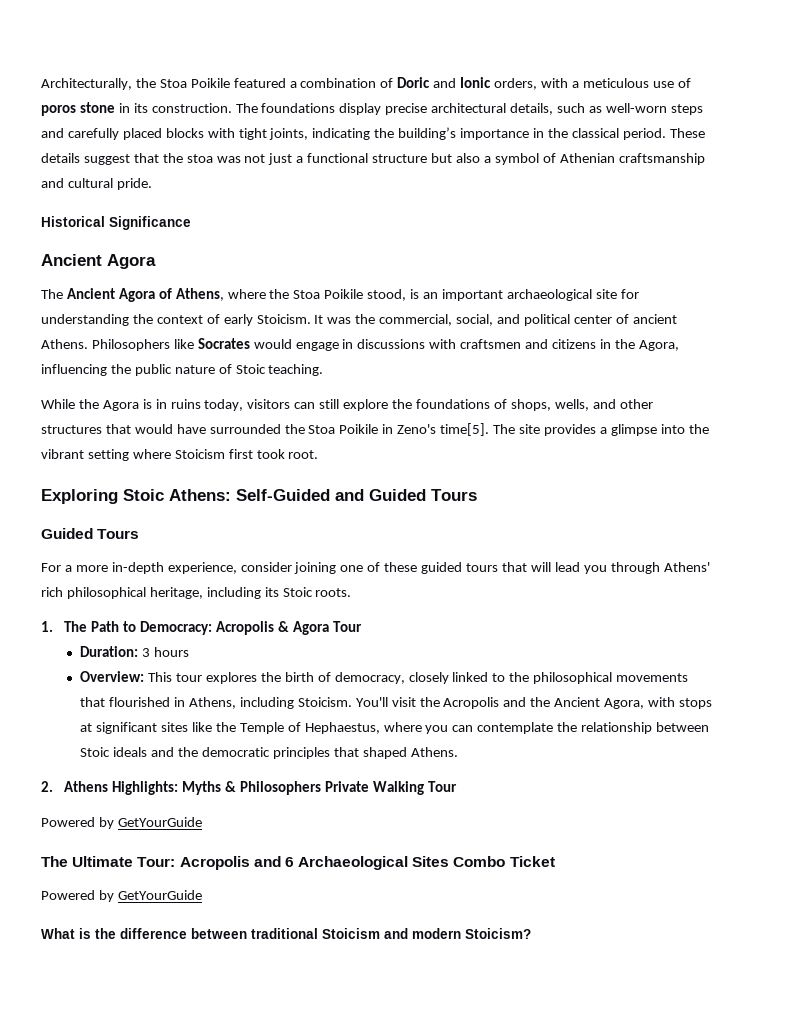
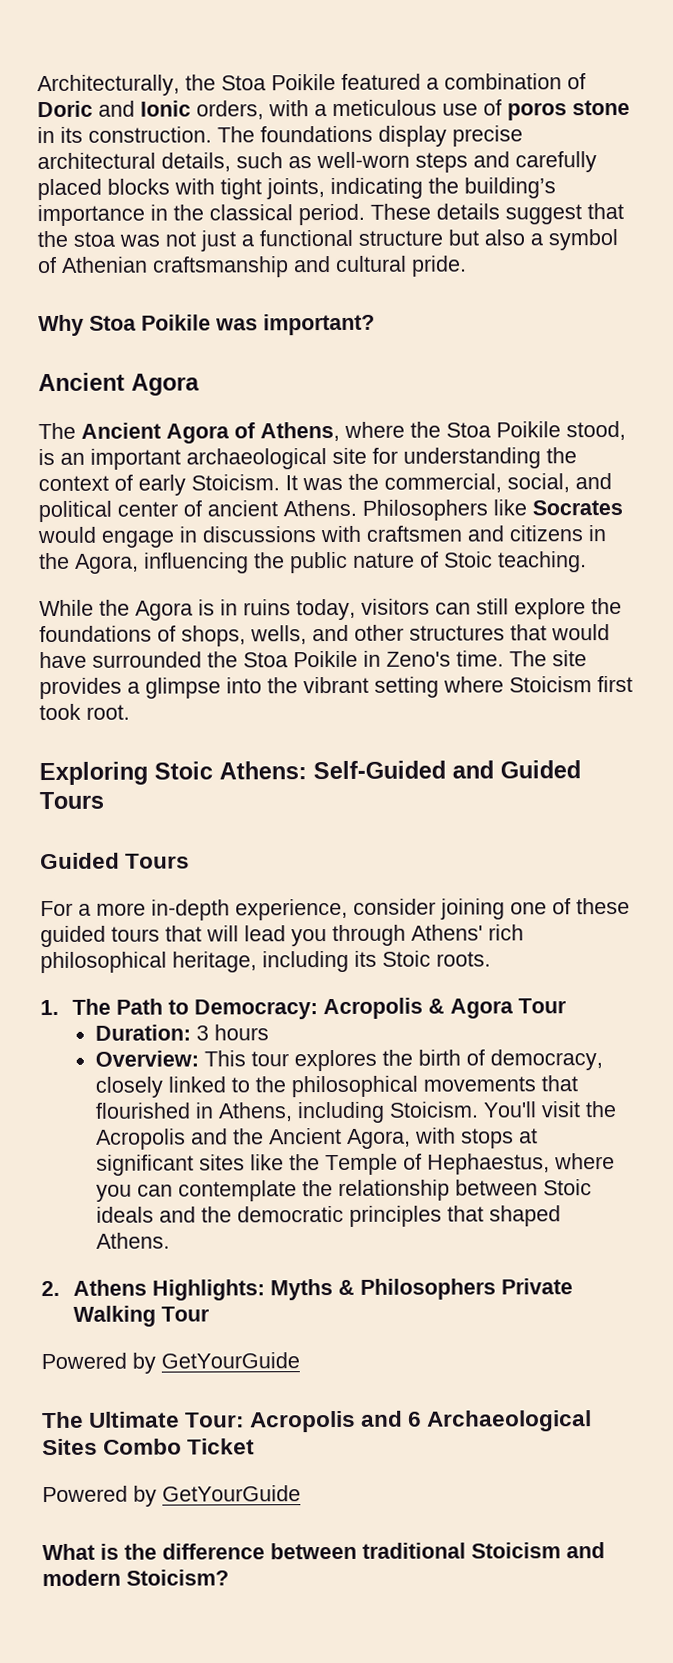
[41,216,191,230] Historical Significance -> [38,313,375,337] Why Stoa Poikile was important?
[440,423,490,436] time[5]. -> [456,650,504,667] time.

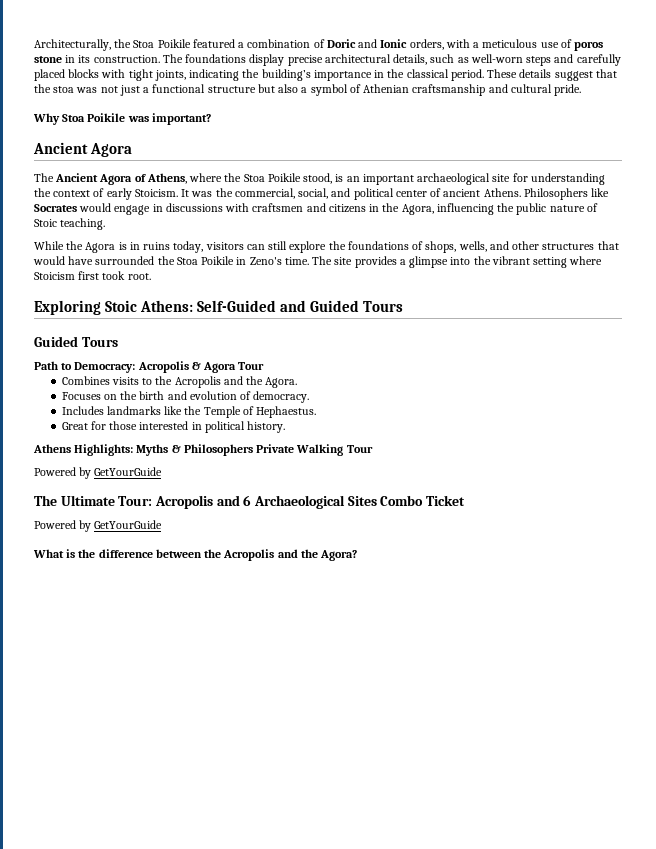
[40,897,630,921] [40,924,524,948] [40,950,491,974] [40,998,111,1016] For a more in-depth experience, consider joining one of these guided tours that will lead you through Athens' rich philosophical heritage, including its Stoic roots. // 1. The -> (118, 342) none
[95,1024,270,1041] [95,1049,604,1072] [95,1075,579,1098] [95,1101,617,1124] [96,1127,539,1150] [96,1153,616,1176] [96,1179,593,1202] [96,1205,562,1227] [96,1232,171,1249] [41,1280,60,1297] Duration: 3 hours // Overview: This tour explores the birth of democracy, closely linked to the philosophical movements that flourished in Athens, including Stoicism. You'll visit the Acropolis and the Ancient Agora, with stops at significant sites like the Temple of Hephaestus, where you can contemplate the relationship between Stoic ideals and the democratic principles that shaped Athens. // 2. -> [61,376,298,388] [61,391,310,403] [61,406,317,418] [61,421,286,433] Combines visits to the Acropolis and the Agora. // Focuses on the birth and evolution of democracy. // Includes landmarks like the Temple of Hephaestus. // Great for those interested in political history. //
[362,1542,605,1559] [42,1569,229,1587] traditional Stoicism and modern Stoicism? -> [204,549,358,561] the Acropolis and the Agora?

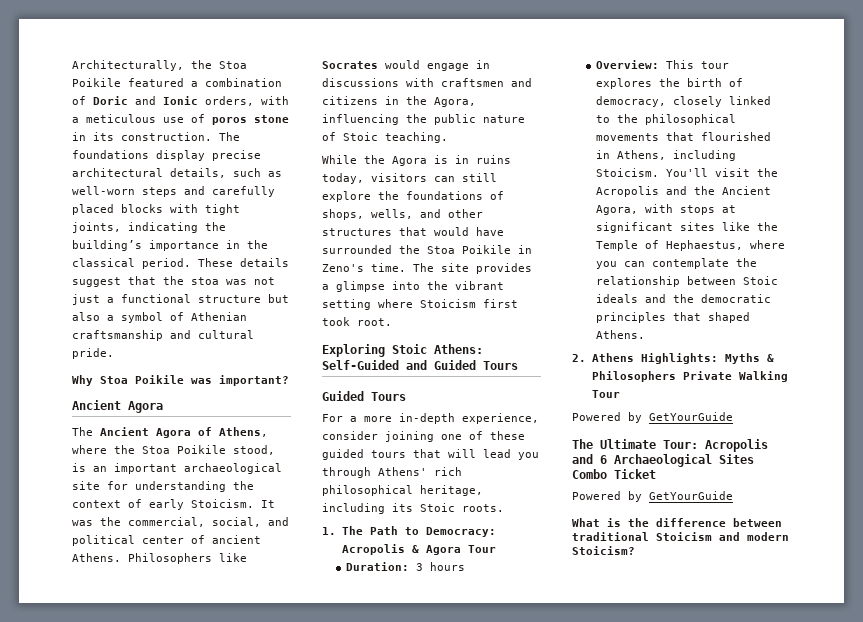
(118, 342) none -> [322,413,539,424] [322,431,525,442] [322,449,539,460] [322,467,462,478] [322,485,483,496] [322,503,504,514] [322,526,363,535] For a more in-depth experience, consider joining one of these guided tours that will lead you through Athens' rich philosophical heritage, including its Stoic roots. // 1. The
[61,376,298,388] [61,391,310,403] [61,406,317,418] [61,421,286,433] Combines visits to the Acropolis and the Agora. // Focuses on the birth and evolution of democracy. // Includes landmarks like the Temple of Hephaestus. // Great for those interested in political history. // -> [346,562,466,571] [596,60,730,69] [596,78,744,89] [596,96,772,107] [596,114,737,125] [596,132,772,141] [596,150,737,161] [596,168,779,177] [596,186,772,197] [596,204,737,215] [596,222,779,233] [596,240,786,251] [596,258,758,269] [596,276,779,287] [596,294,772,303] [596,312,751,323] [596,330,646,339] [572,354,586,362] Duration: 3 hours // Overview: This tour explores the birth of democracy, closely linked to the philosophical movements that flourished in Athens, including Stoicism. You'll visit the Acropolis and the Ancient Agora, with stops at significant sites like the Temple of Hephaestus, where you can contemplate the relationship between Stoic ideals and the democratic principles that shaped Athens. // 2.
[204,549,358,561] the Acropolis and the Agora? -> [572,532,789,541] [572,546,635,555] traditional Stoicism and modern Stoicism?

